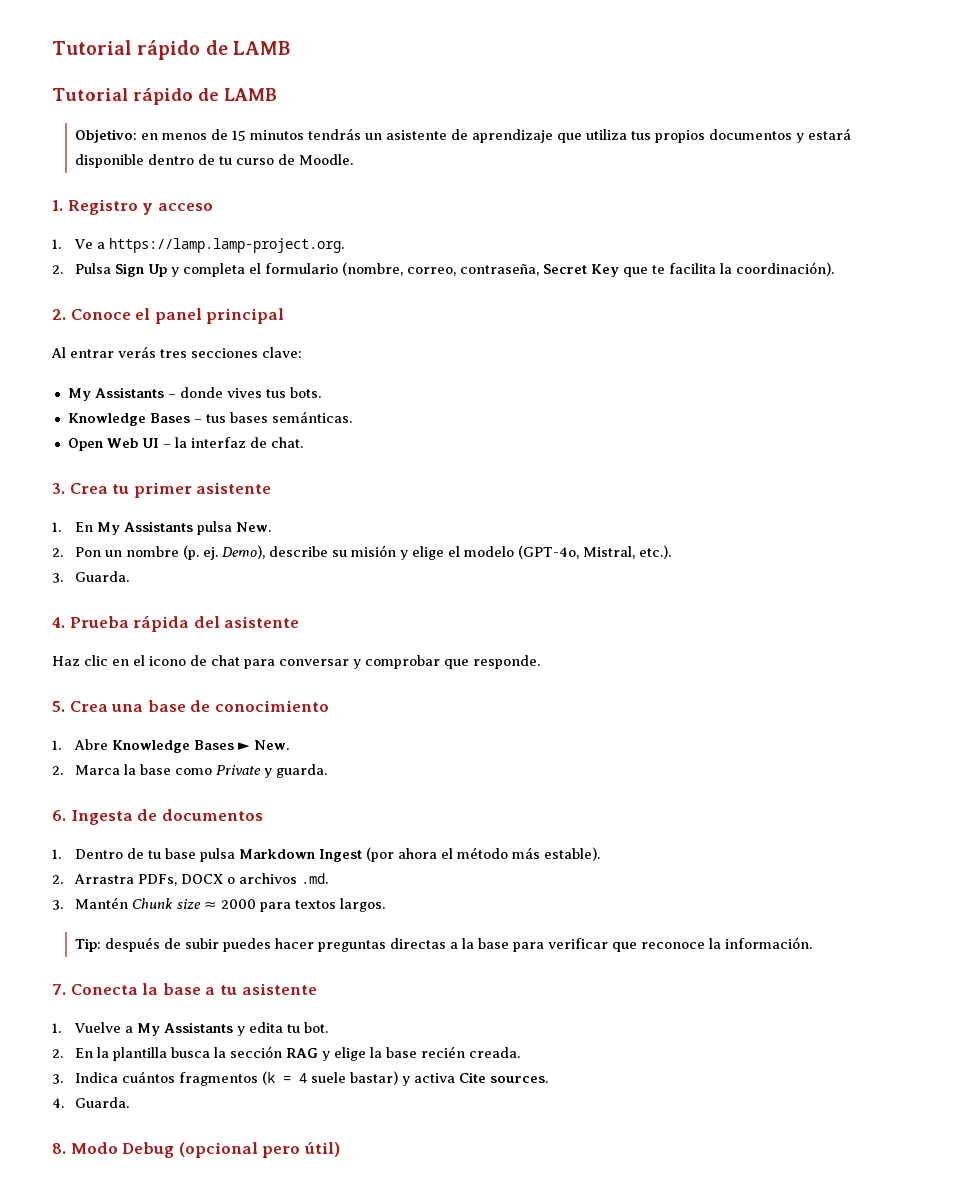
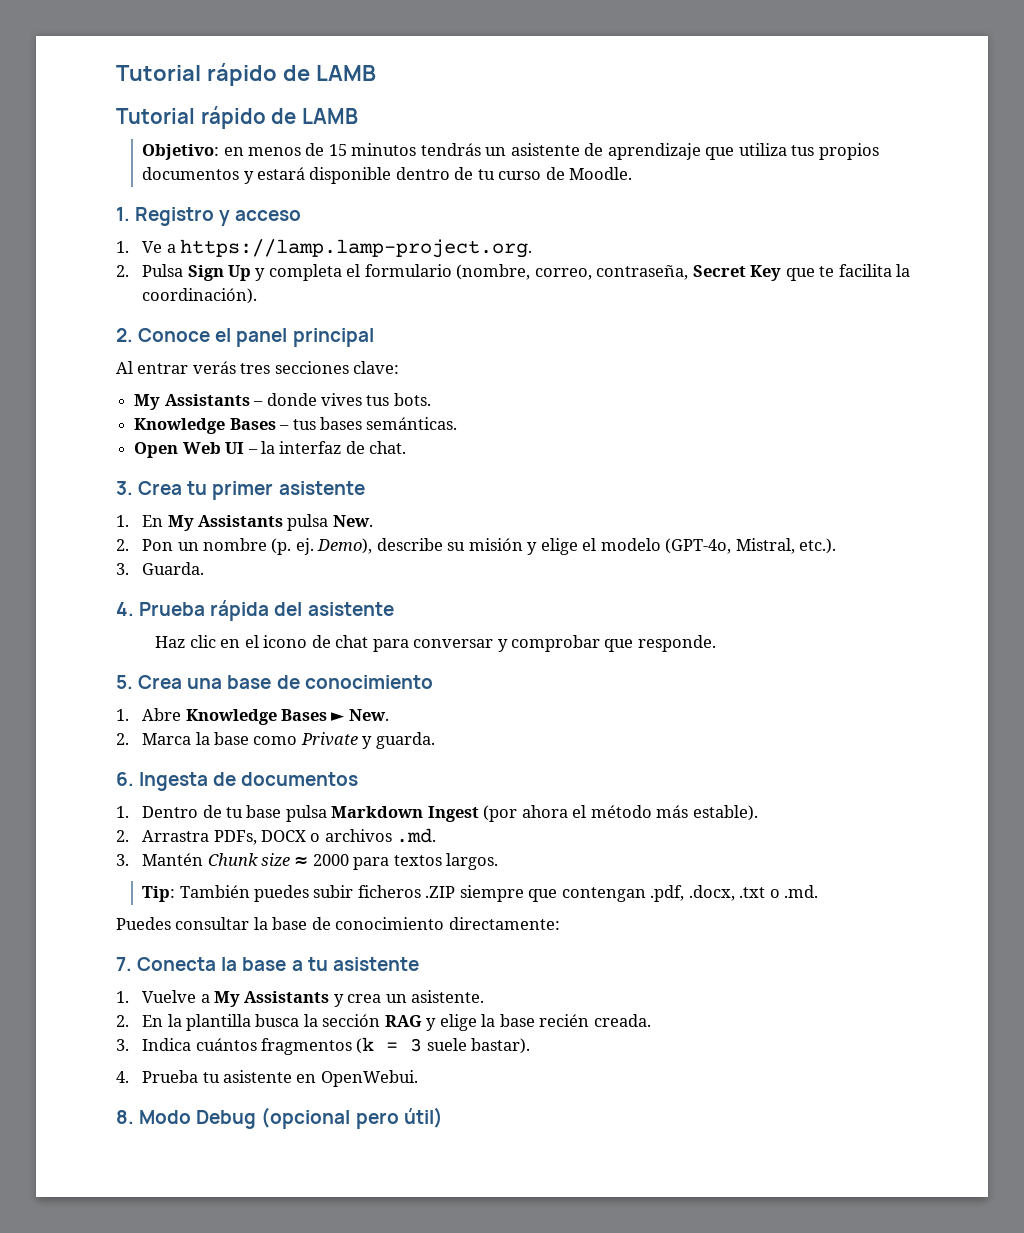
[104,937,812,952] después de subir puedes hacer preguntas directas a la base para verificar que reconoce la información. -> [179,885,819,902] [116,917,560,930] También puedes subir ficheros .ZIP siempre que contengan .pdf, .docx, .txt o .md. // Puedes consultar la base de conocimiento directamente:
[248,1022,328,1033] edita tu bot. -> [347,990,485,1003] crea un asistente.
[298,1071,548,1086] [52,1097,129,1108] 4 suele bastar) y activa Cite sources. // 4. Guarda. -> [410,1038,531,1054] [116,1070,418,1087] 3 suele bastar). // 4. Prueba tu asistente en OpenWebui.

